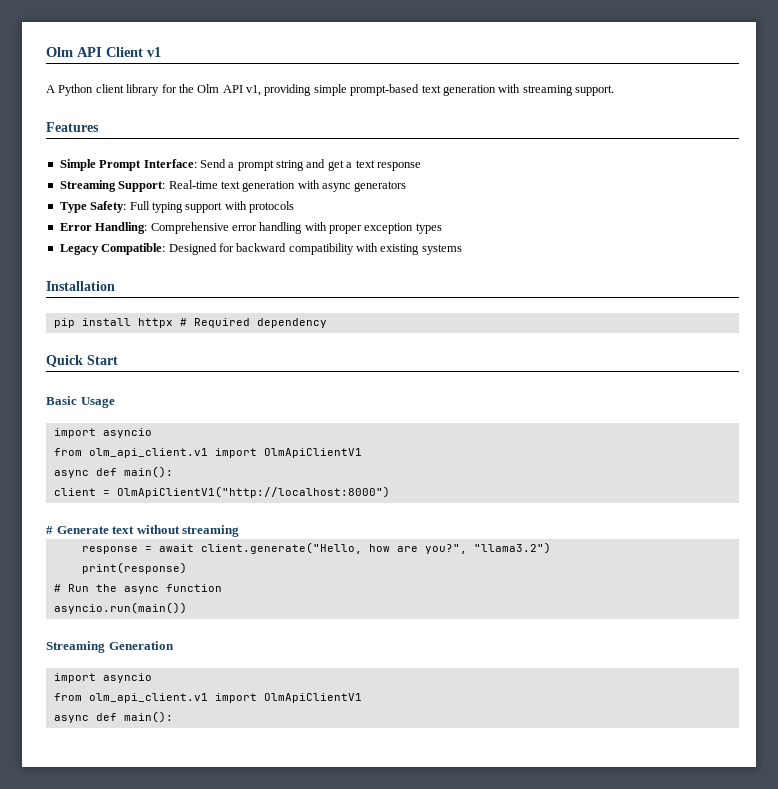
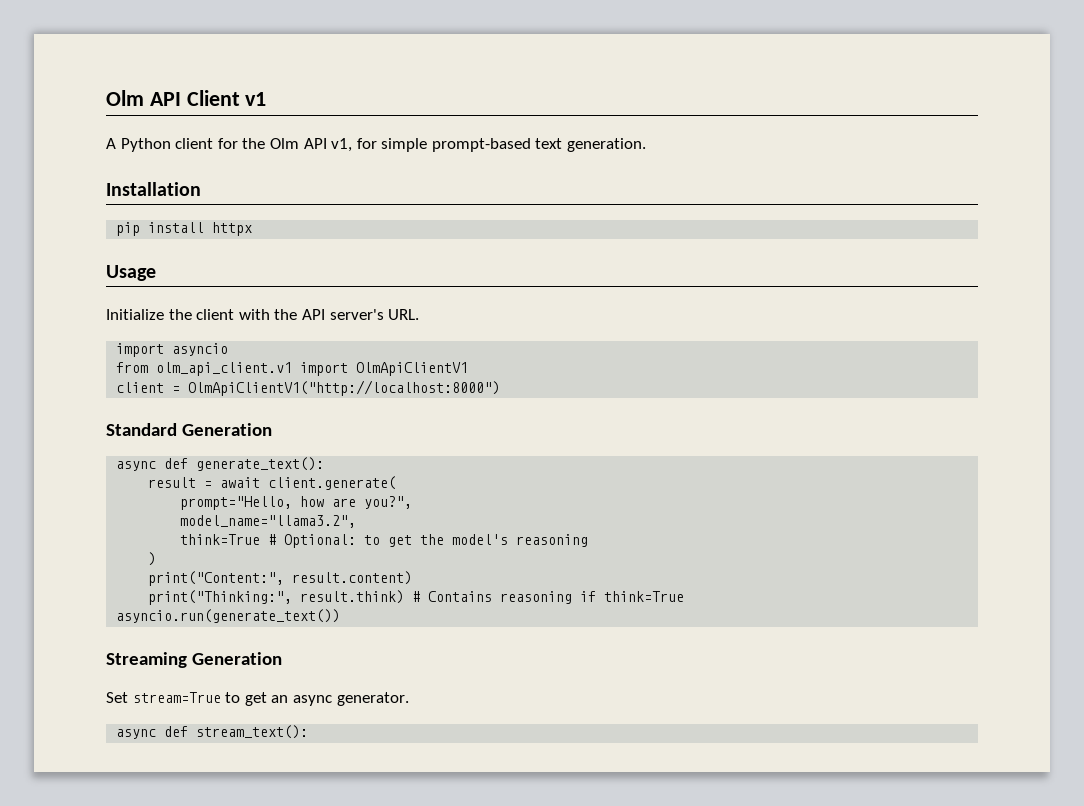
[126,84,160,96] library -> (214, 143) none
[264,84,312,96] providing -> [356,138,377,149] for
[442,84,614,96] [46,122,99,132] [59,159,421,171] [59,180,407,192] [59,201,294,213] [59,222,442,234] [59,243,462,255] [46,281,115,291] [53,318,327,328] [46,355,118,367] [46,396,115,408] [53,428,152,438] [53,448,362,458] [53,466,173,478] generation with streaming support. // Features // Simple Prompt Interface: Send a prompt string and get a text response // Streaming Support: Real-time text generation with async generators // Type Safety: Full typing support with protocols // Error Handling: Comprehensive error handling with proper exception types // Legacy Compatible: Designed for backward compatibility with existing systems // Installation // pip install httpx # Required dependency // Quick Start // Basic Usage // import asyncio // from olm_api_client.v1 import OlmApiClientV1 // async def main(): -> [567,138,647,152] [106,182,201,196] [116,222,253,236] [106,265,156,281] [106,309,420,320] [116,343,229,357] [116,362,469,376] generation. // Installation // pip install httpx // Usage // Initialize the client with the API server's URL. // import asyncio // from olm_api_client.v1 import OlmApiClientV1
[46,525,240,537] [81,542,551,554] [81,562,187,574] [53,584,222,594] [53,602,187,614] [46,641,174,653] [53,673,152,683] [53,693,362,703] [53,711,173,723] # Generate text without streaming // response = await client.generate("Hello, how are you?", "llama3.2") // print(response) // # Run the async function // asyncio.run(main()) // Streaming Generation // import asyncio // from olm_api_client.v1 import OlmApiClientV1 // async def main(): -> [106,423,272,436] [116,457,325,471] [148,476,397,490] [180,496,413,510] [180,515,357,528] [180,534,589,548] [148,552,157,566] [148,571,413,586] [148,590,685,605] [116,609,341,623] [106,652,282,668] [106,692,409,706] [116,725,309,739] Standard Generation // async def generate_text(): // result = await client.generate( // prompt="Hello, how are you?", // model_name="llama3.2", // think=True # Optional: to get the model's reasoning // ) // print("Content:", result.content) // print("Thinking:", result.think) # Contains reasoning if think=True // asyncio.run(generate_text()) // Streaming Generation // Set stream=True to get an async generator. // async def stream_text():

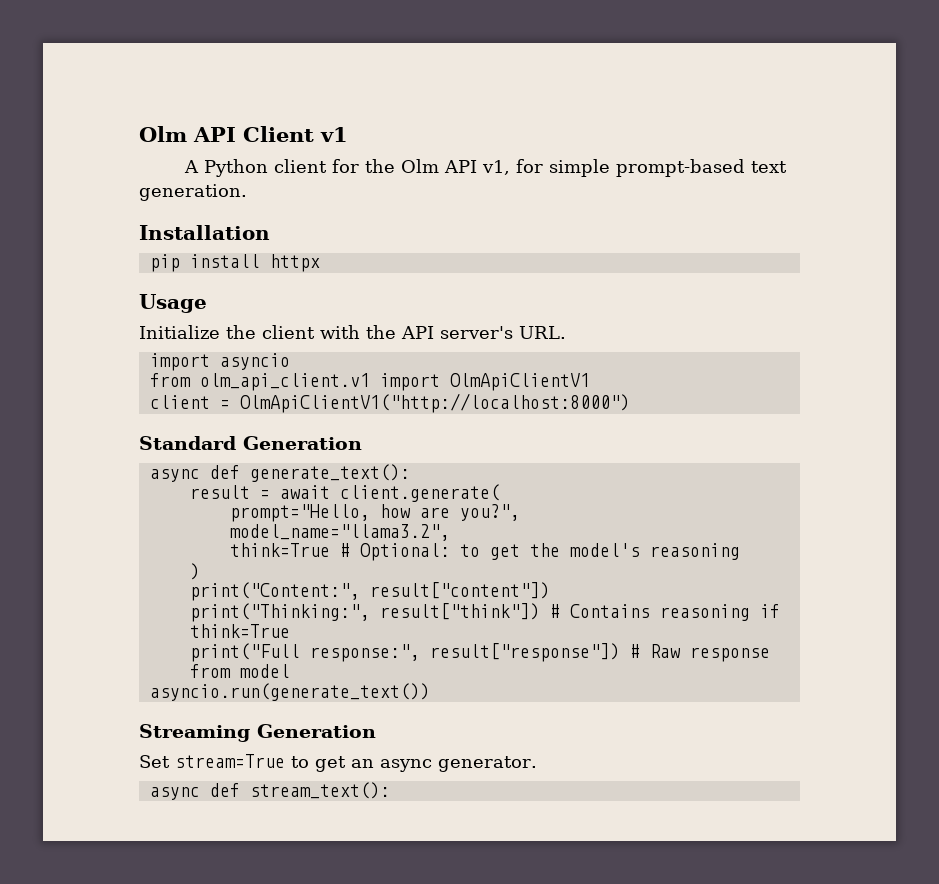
[292,571,413,585] result.content) -> [369,582,550,599] result["content"])
[300,590,405,604] result.think) -> [379,603,540,620] result["think"])
(685, 596) none -> [189,643,770,662] [189,664,290,678] // print("Full response:", result["response"]) # Raw response from model

